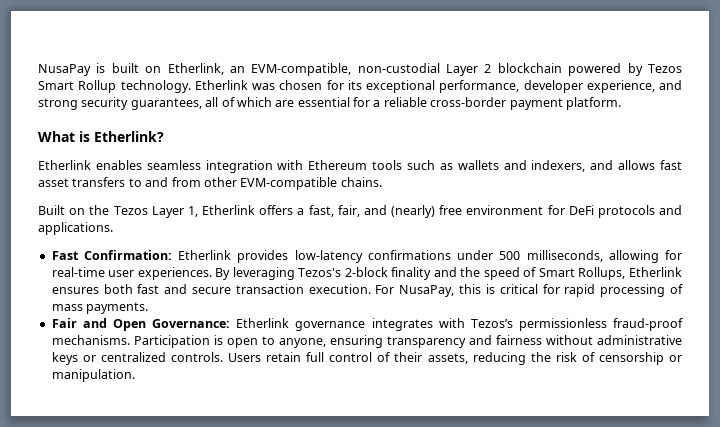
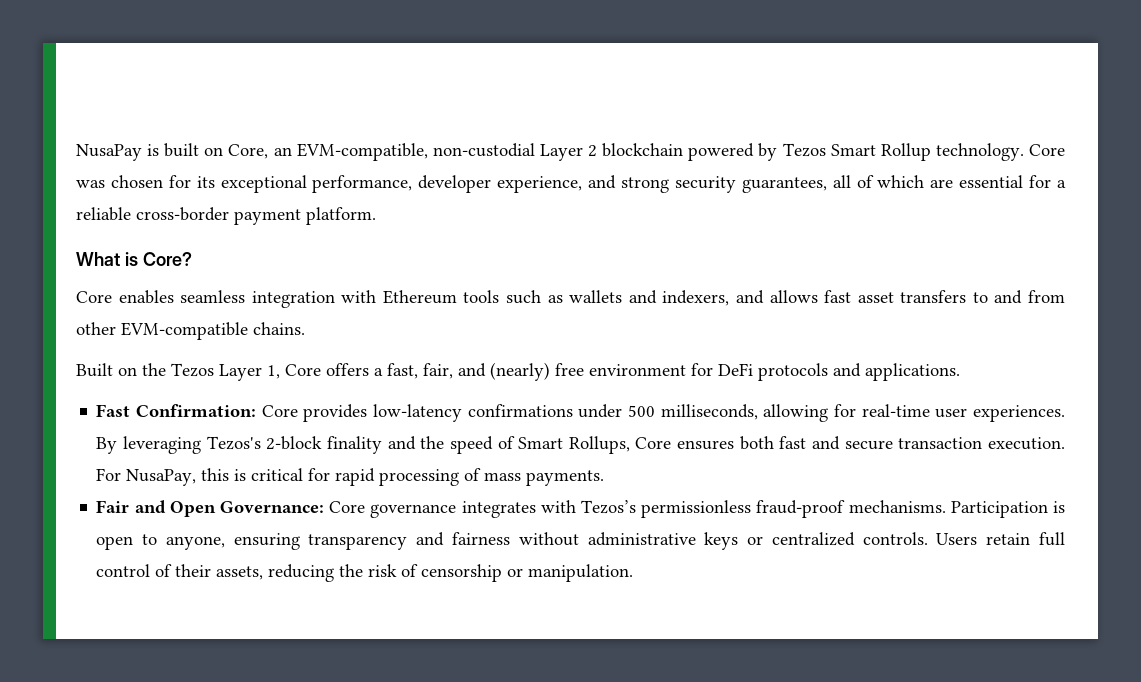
[167,63,224,75] Etherlink, -> [228,144,269,159] Core,
[194,80,248,90] Etherlink -> [1029,144,1065,156] Core
[94,131,164,142] [38,160,91,170] Etherlink? // Etherlink -> [142,252,192,266] [76,291,112,303] Core? // Core
[202,205,255,215] Etherlink -> [285,364,321,376] Core
[178,250,232,260] Etherlink -> [261,405,298,417] Core
[629,267,683,277] Etherlink -> [635,437,672,449] Core
[236,318,290,328] Etherlink -> [329,501,366,513] Core

